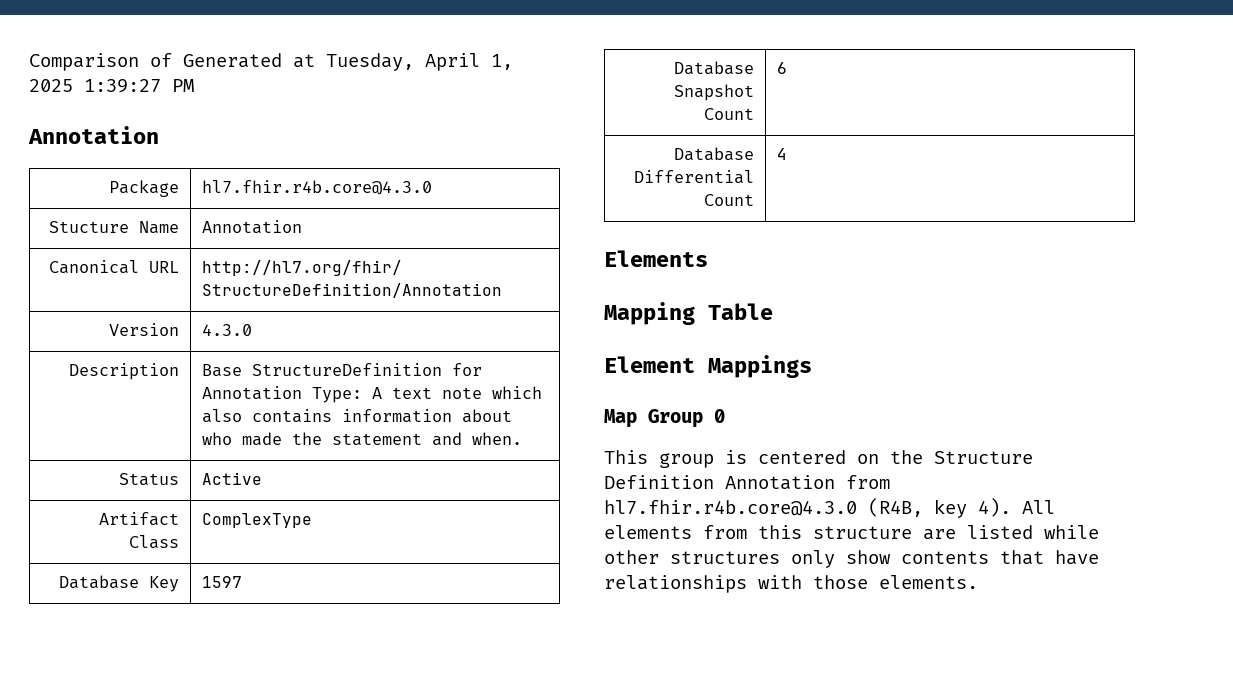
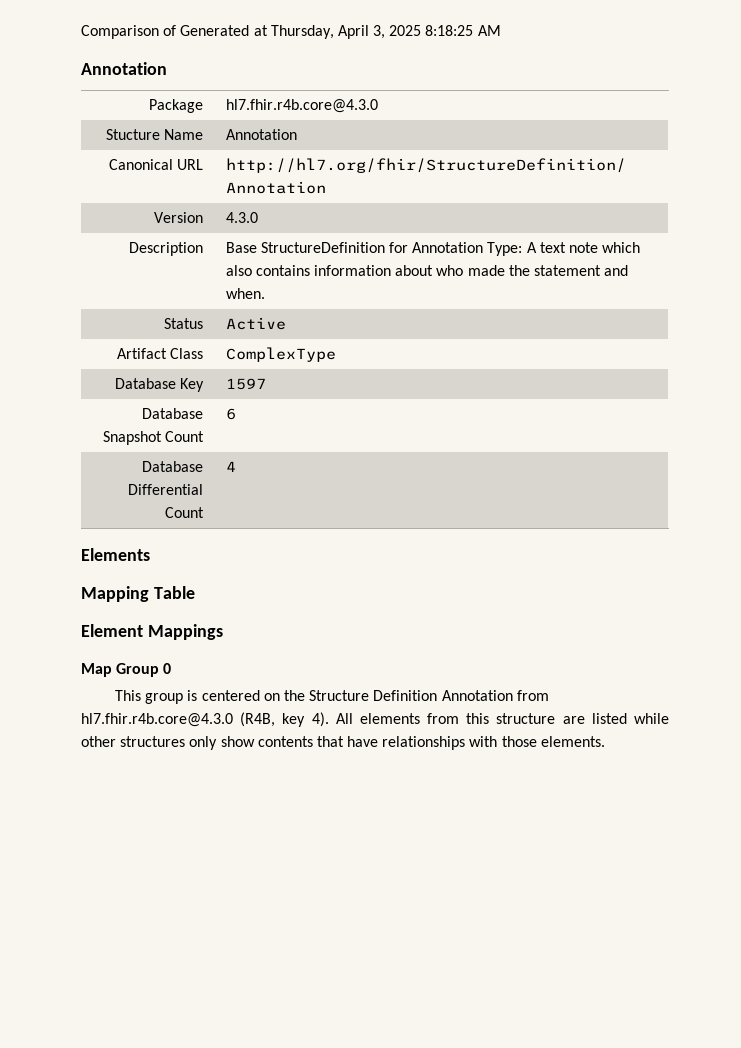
[326,53,513,71] [29,79,194,93] Tuesday, April 1, 2025 1:39:27 PM -> [270,25,501,39] Thursday, April 3, 2025 8:18:25 AM

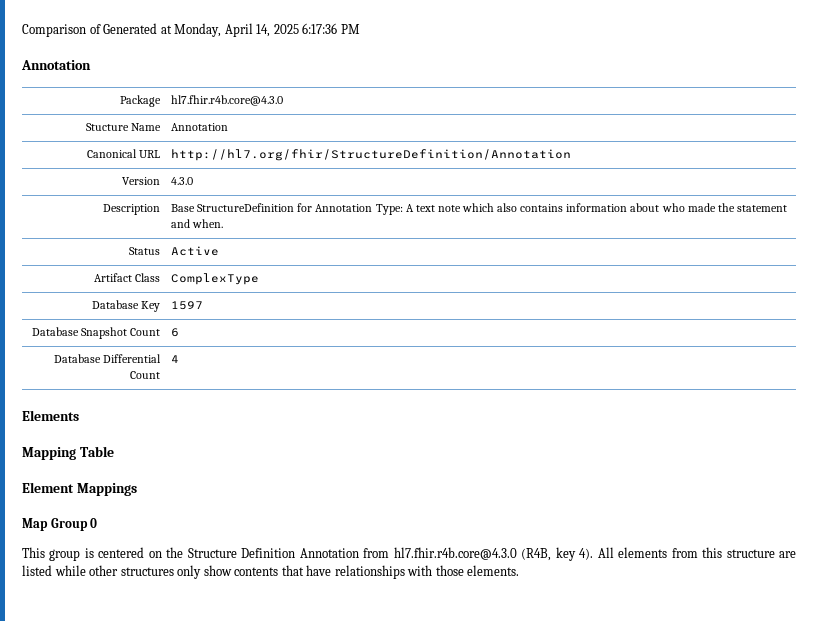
[270,25,501,39] Thursday, April 3, 2025 8:18:25 AM -> [174,23,360,37] Monday, April 14, 2025 6:17:36 PM

